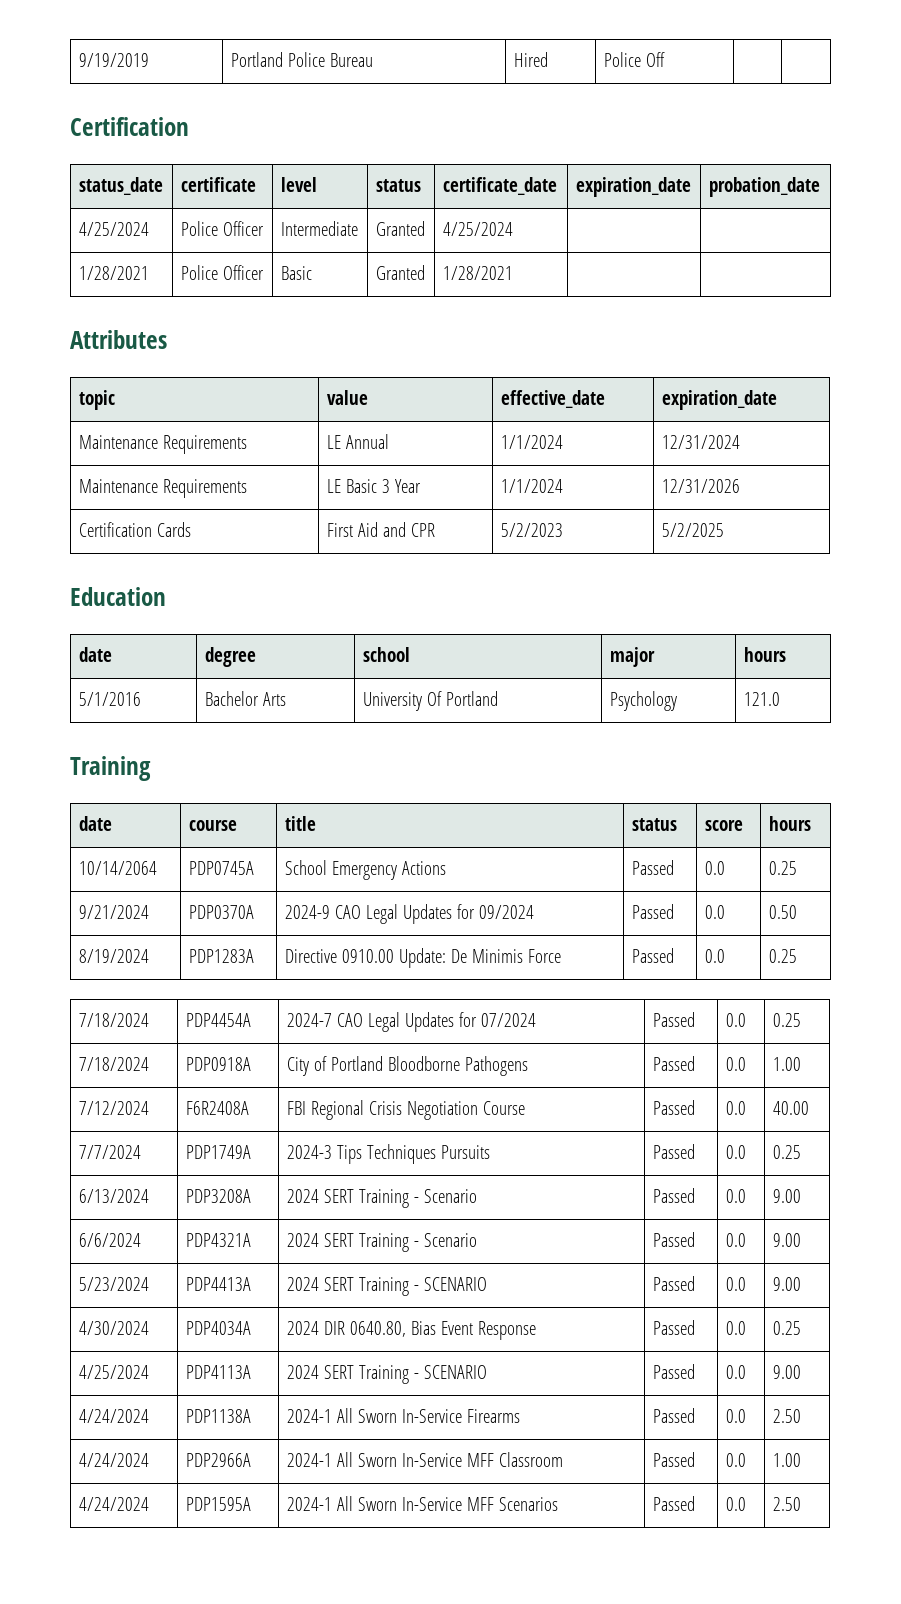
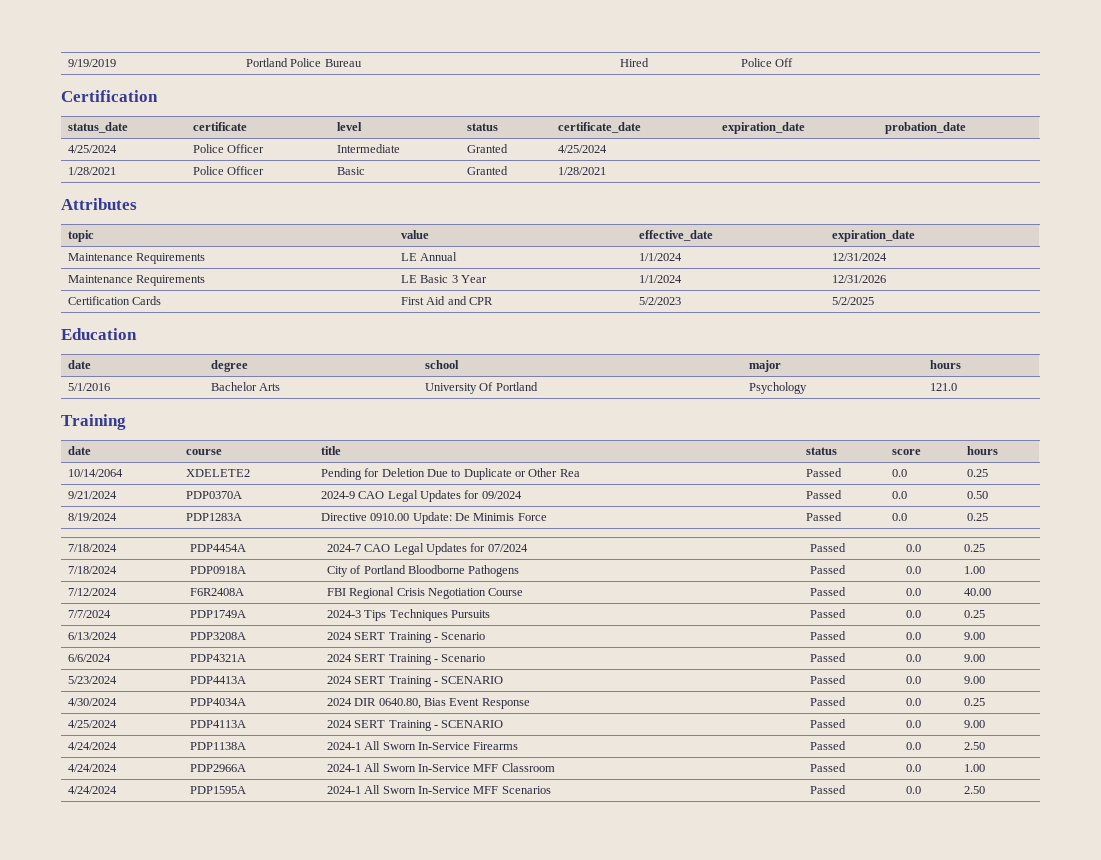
[188,861,254,875] [284,860,446,880] PDP0745A | School Emergency Actions -> [185,469,250,477] [320,468,580,480] XDELETE2 | Pending for Deletion Due to Duplicate or Other Rea

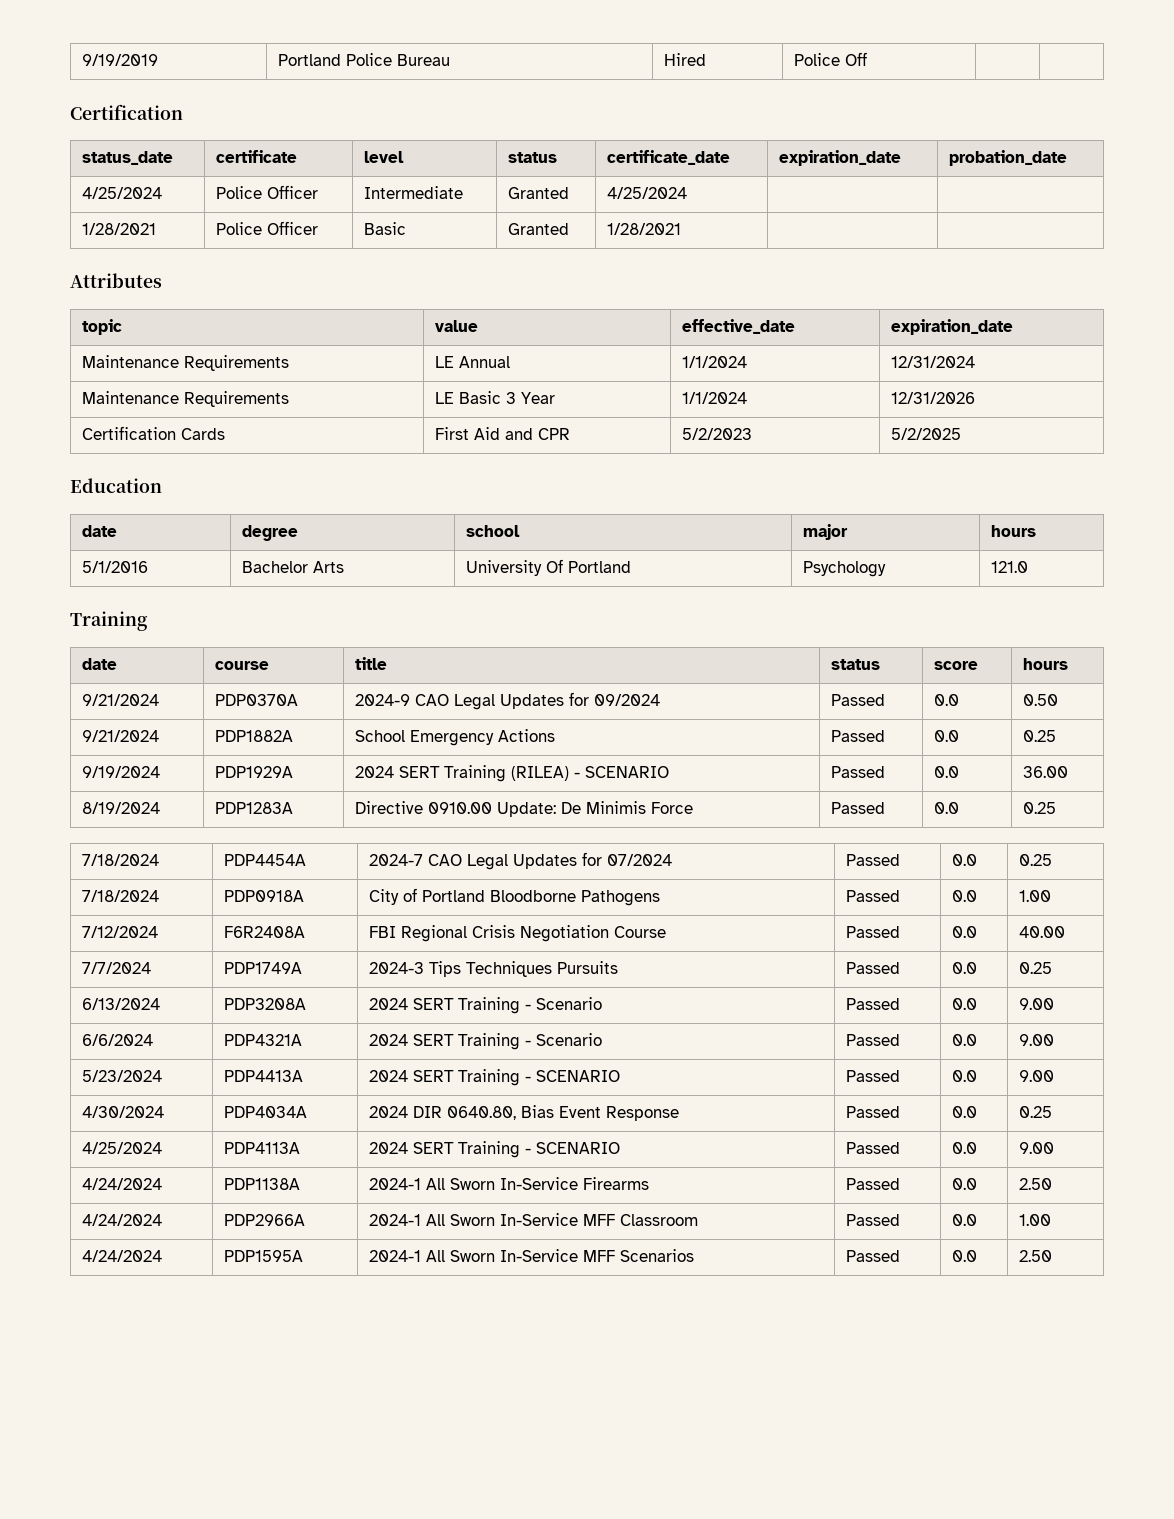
[67,469,123,477] [185,469,250,477] [320,468,580,480] [805,468,842,477] [891,469,907,477] [966,469,988,477] // 10/14/2064 | XDELETE2 | Pending for Deletion Due to Duplicate or Other Rea | Passed | 0.0 | 0.25 -> (1069, 664) none
(988, 495) none -> [82,730,160,742] [215,730,294,742] [355,729,556,746] [831,730,886,742] [934,730,960,742] [1023,730,1057,742] [82,766,161,778] [215,766,294,778] [355,765,670,782] [831,766,886,778] [934,766,960,778] [1023,766,1069,778] // 9/21/2024 | PDP1882A | School Emergency Actions | Passed | 0.0 | 0.25 // 9/19/2024 | PDP1929A | 2024 SERT Training (RILEA) - SCENARIO | Passed | 0.0 | 36.00

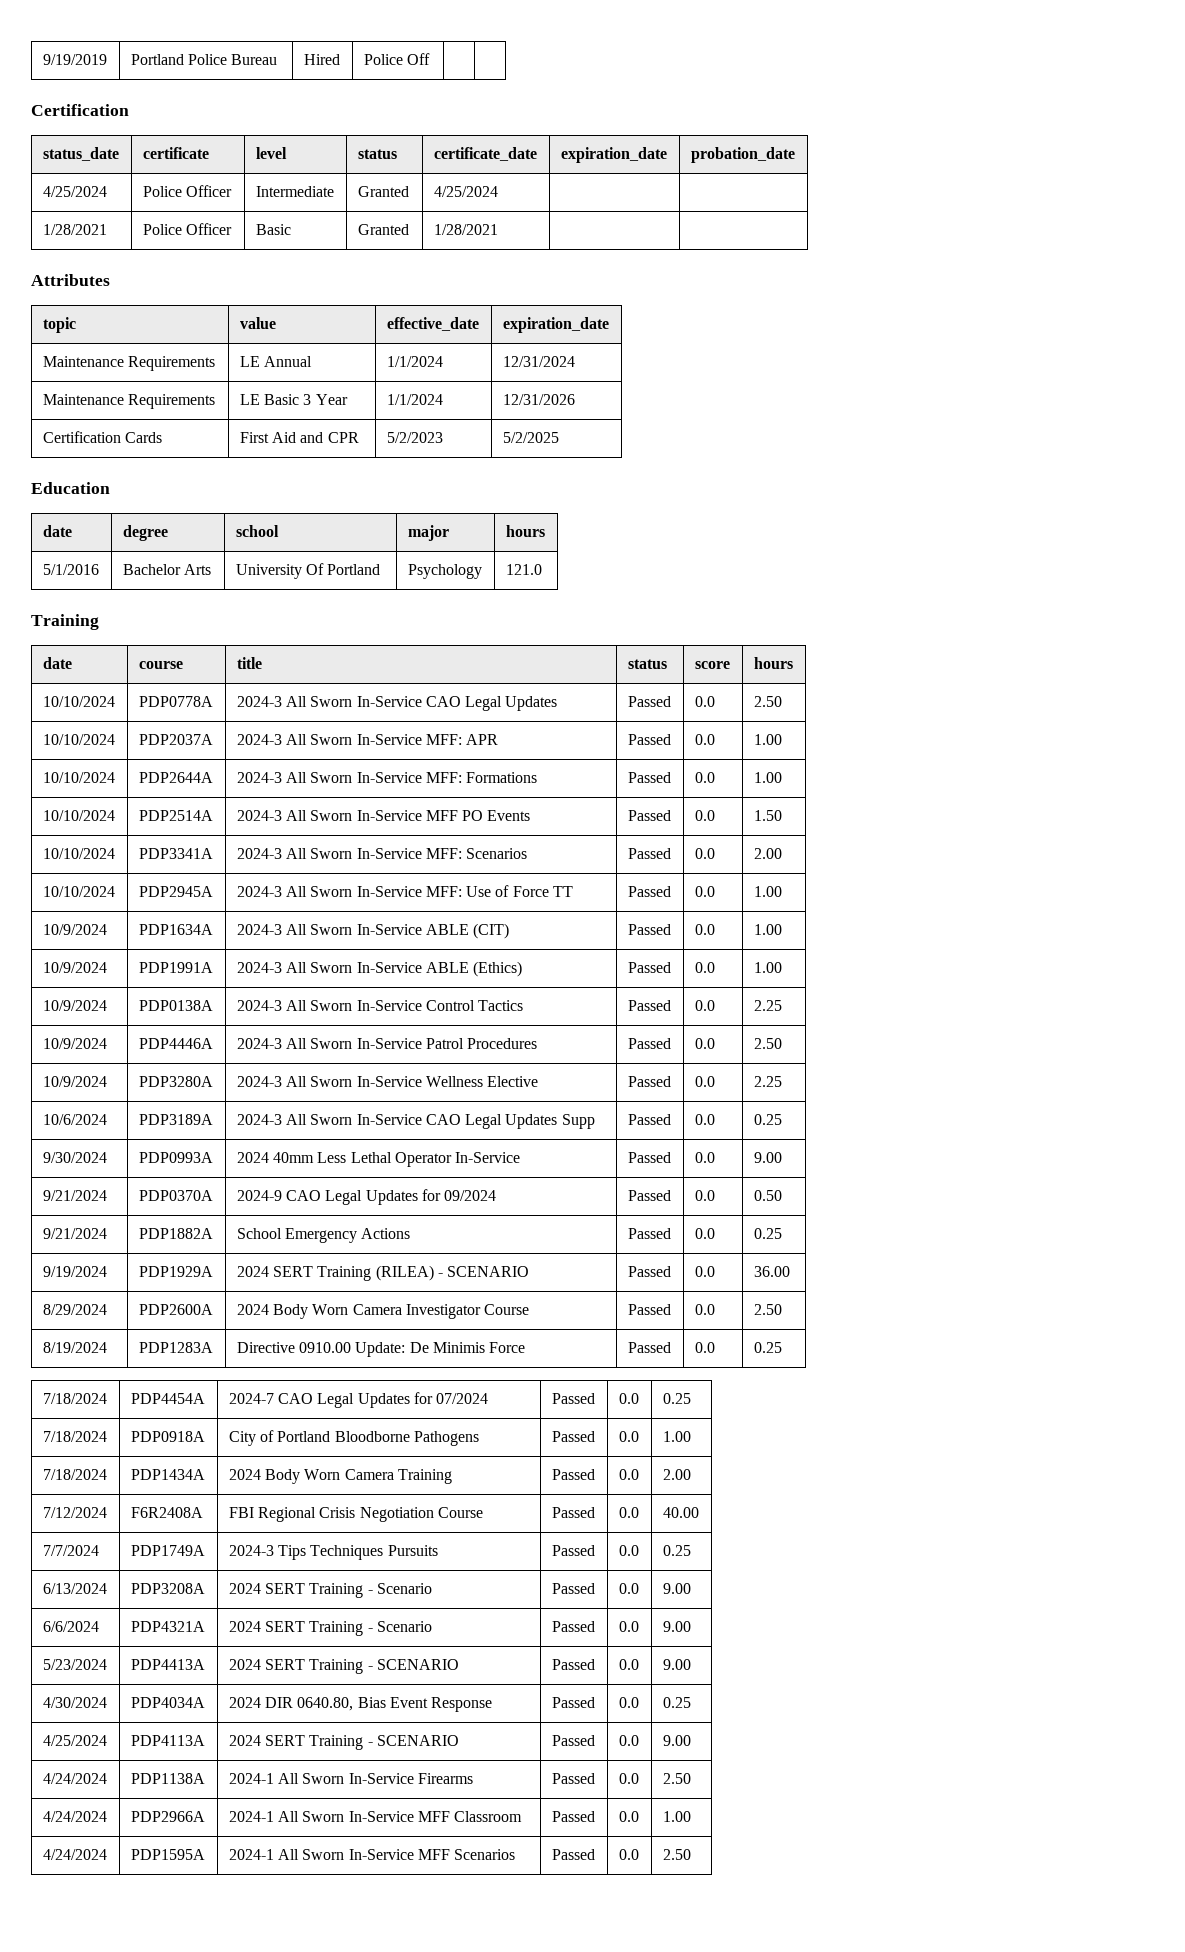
(1069, 664) none -> [42,696,115,707] [138,696,213,707] [236,696,558,711] [627,696,671,707] [694,696,715,707] [753,696,782,707] [42,734,115,745] [138,734,213,745] [236,734,499,745] [627,734,671,745] [694,734,715,745] [753,734,782,745] [42,772,115,783] [138,772,213,783] [236,772,538,783] [627,772,671,783] [694,772,715,783] [753,772,782,783] [42,810,115,821] [138,810,213,821] [236,810,531,821] [627,810,671,821] [694,810,715,821] [753,810,782,821] [42,848,115,859] [138,848,213,859] [236,848,528,859] [627,848,671,859] [694,848,715,859] [753,848,782,859] [42,886,115,897] [138,886,213,897] [236,885,574,897] [627,886,671,897] [694,886,715,897] [753,886,782,897] [42,924,107,935] [138,924,213,935] [236,923,510,939] [627,924,671,935] [694,924,715,935] [753,924,782,935] [42,962,107,973] [138,962,213,973] [236,961,523,977] [627,962,671,973] [694,962,715,973] [753,962,782,973] [42,1000,107,1011] [138,1000,213,1011] [236,1000,524,1011] [627,1000,671,1011] [694,1000,715,1011] [753,1000,782,1011] [42,1038,107,1049] [138,1038,213,1049] [236,1038,538,1049] [627,1038,671,1049] [694,1038,715,1049] [753,1038,782,1049] [42,1076,107,1087] [138,1076,213,1087] [236,1076,539,1087] [627,1076,671,1087] [694,1076,715,1087] [753,1076,782,1087] [42,1114,107,1125] [138,1114,213,1125] [236,1114,595,1129] [627,1114,671,1125] [694,1114,715,1125] [753,1114,782,1125] [42,1152,107,1163] [138,1152,213,1163] [236,1152,521,1167] [627,1152,671,1163] [694,1152,715,1163] [753,1152,782,1163] // 10/10/2024 | PDP0778A | 2024-3 All Sworn In-Service CAO Legal Updates | Passed | 0.0 | 2.50 // 10/10/2024 | PDP2037A | 2024-3 All Sworn In-Service MFF: APR | Passed | 0.0 | 1.00 // 10/10/2024 | PDP2644A | 2024-3 All Sworn In-Service MFF: Formations | Passed | 0.0 | 1.00 // 10/10/2024 | PDP2514A | 2024-3 All Sworn In-Service MFF PO Events | Passed | 0.0 | 1.50 // 10/10/2024 | PDP3341A | 2024-3 All Sworn In-Service MFF: Scenarios | Passed | 0.0 | 2.00 // 10/10/2024 | PDP2945A | 2024-3 All Sworn In-Service MFF: Use of Force TT | Passed | 0.0 | 1.00 // 10/9/2024 | PDP1634A | 2024-3 All Sworn In-Service ABLE (CIT) | Passed | 0.0 | 1.00 // 10/9/2024 | PDP1991A | 2024-3 All Sworn In-Service ABLE (Ethics) | Passed | 0.0 | 1.00 // 10/9/2024 | PDP0138A | 2024-3 All Sworn In-Service Control Tactics | Passed | 0.0 | 2.25 // 10/9/2024 | PDP4446A | 2024-3 All Sworn In-Service Patrol Procedures | Passed | 0.0 | 2.50 // 10/9/2024 | PDP3280A | 2024-3 All Sworn In-Service Wellness Elective | Passed | 0.0 | 2.25 // 10/6/2024 | PDP3189A | 2024-3 All Sworn In-Service CAO Legal Updates Supp | Passed | 0.0 | 0.25 // 9/30/2024 | PDP0993A | 2024 40mm Less Lethal Operator In-Service | Passed | 0.0 | 9.00
(1069, 772) none -> [42,1304,107,1315] [138,1304,213,1315] [236,1304,530,1319] [627,1304,671,1315] [694,1304,715,1315] [753,1304,782,1315] // 8/29/2024 | PDP2600A | 2024 Body Worn Camera Investigator Course | Passed | 0.0 | 2.50
(1052, 896) none -> [42,1469,107,1480] [130,1469,205,1480] [228,1469,452,1484] [551,1469,595,1480] [618,1469,639,1480] [662,1469,691,1480] // 7/18/2024 | PDP1434A | 2024 Body Worn Camera Training | Passed | 0.0 | 2.00

